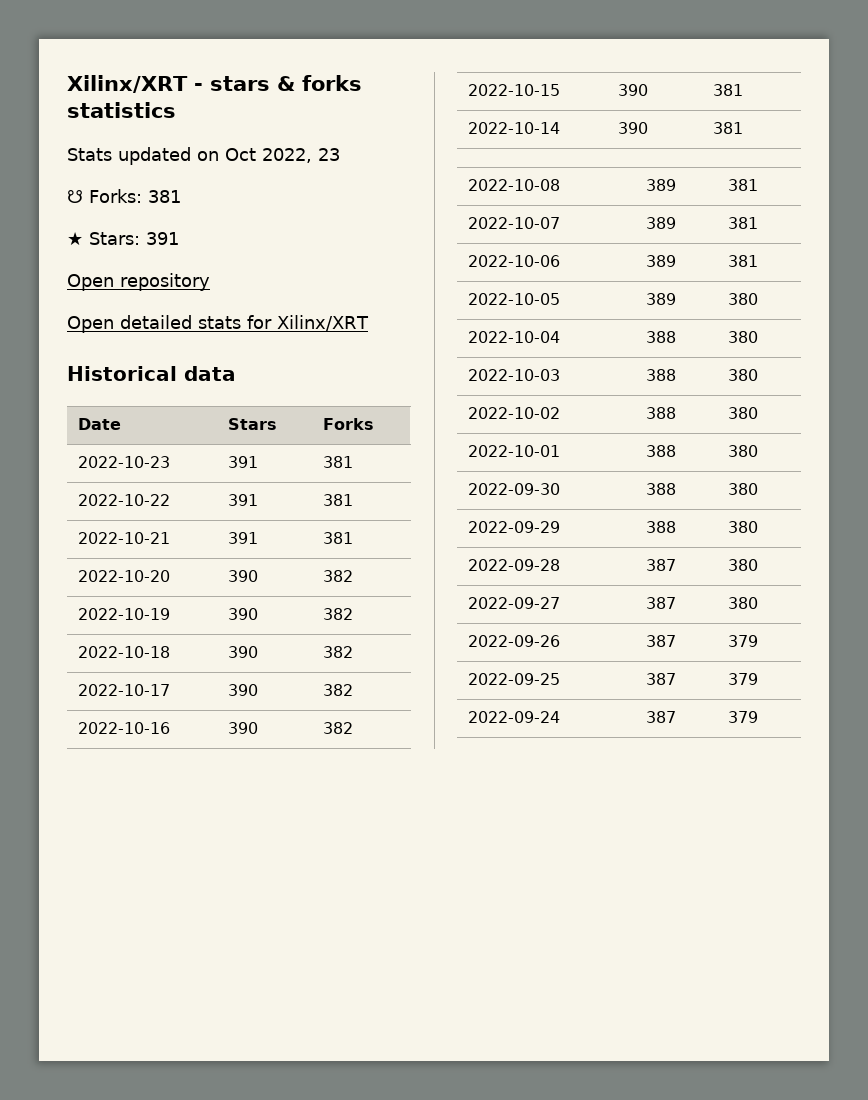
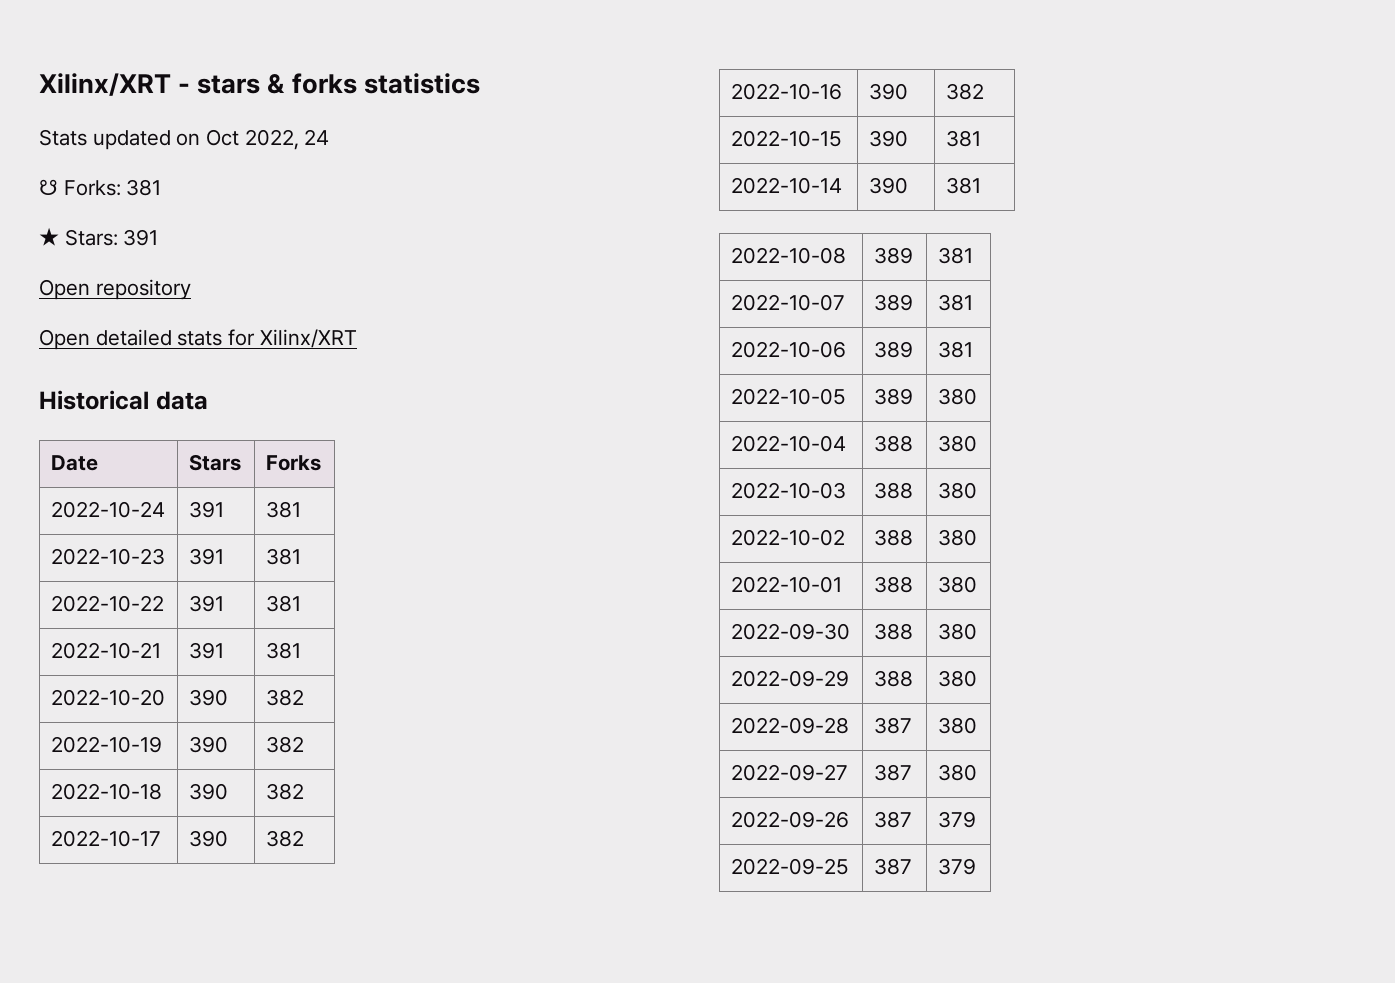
[318,148,340,161] 23 -> [304,129,330,145] 24
(375, 424) none -> [50,501,165,518] [188,501,224,518] [265,501,301,518] // 2022-10-24 | 391 | 381
[468,711,561,723] [646,711,677,723] [728,711,759,723] // 2022-09-24 | 387 | 379 -> (976, 866) none

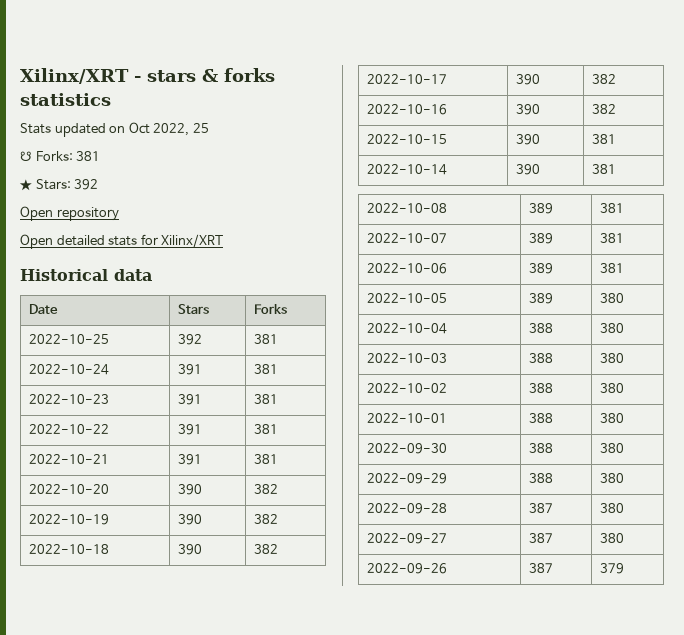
[304,129,330,145] 24 -> [192,123,209,133] 25
[123,229,159,246] 391 -> [74,179,99,190] 392
(321, 463) none -> [29,334,110,344] [178,334,203,345] [254,334,279,344] // 2022-10-25 | 392 | 381
[730,858,849,875] [873,858,912,875] [937,858,976,875] // 2022-09-25 | 387 | 379 -> (625, 568) none

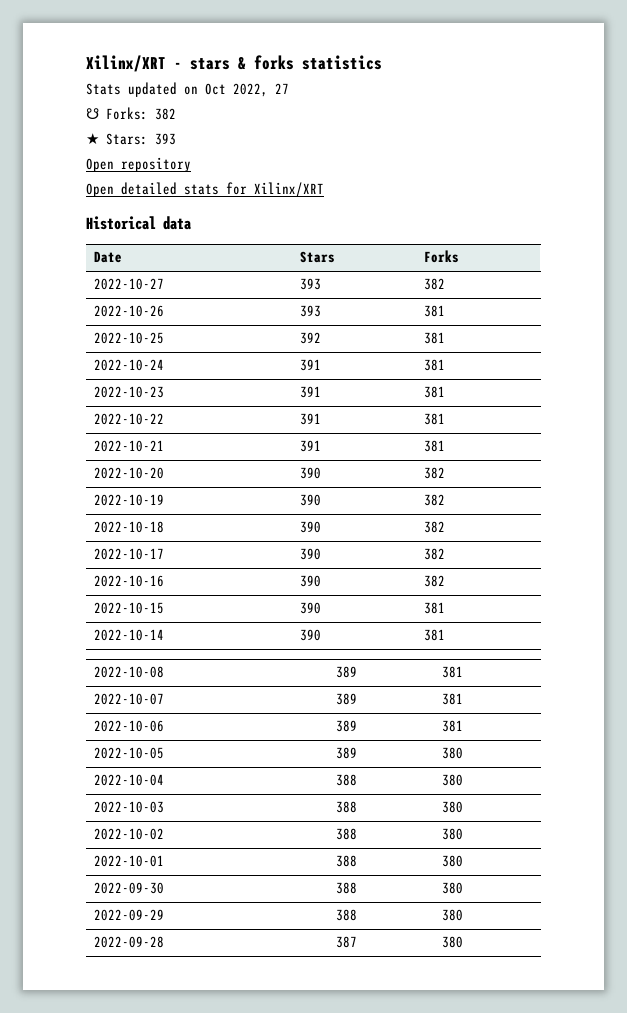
[192,123,209,133] 25 -> [275,83,289,94] 27
[76,151,101,161] 381 -> [155,108,176,120] 382
[74,179,99,190] 392 -> [155,133,176,145] 393
(288, 309) none -> [94,278,165,290] [300,278,322,290] [424,278,446,290] [94,305,165,317] [300,305,322,317] [424,305,446,317] // 2022-10-27 | 393 | 382 // 2022-10-26 | 393 | 381
[367,533,448,544] [529,533,554,543] [600,533,625,543] [367,563,448,574] [529,563,554,573] [600,563,625,574] // 2022-09-27 | 387 | 380 // 2022-09-26 | 387 | 379 -> (464, 942) none

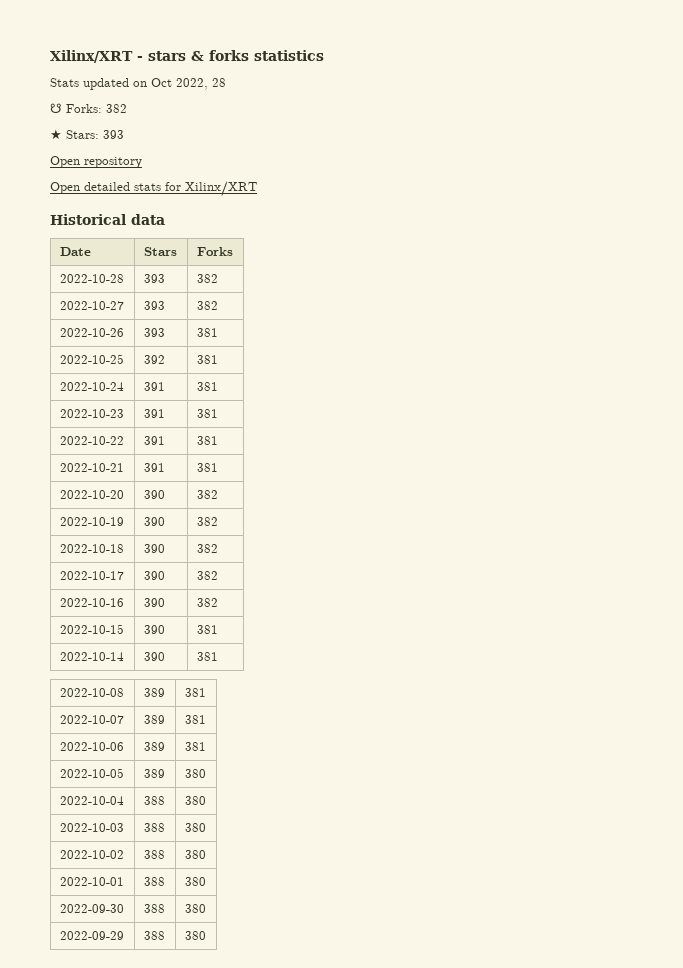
[275,83,289,94] 27 -> [212,78,226,87] 28
(460, 256) none -> [59,274,124,283] [143,274,165,283] [196,274,218,283] // 2022-10-28 | 393 | 382
[94,936,165,948] [336,936,358,948] [442,936,464,948] // 2022-09-28 | 387 | 380 -> (206, 935) none

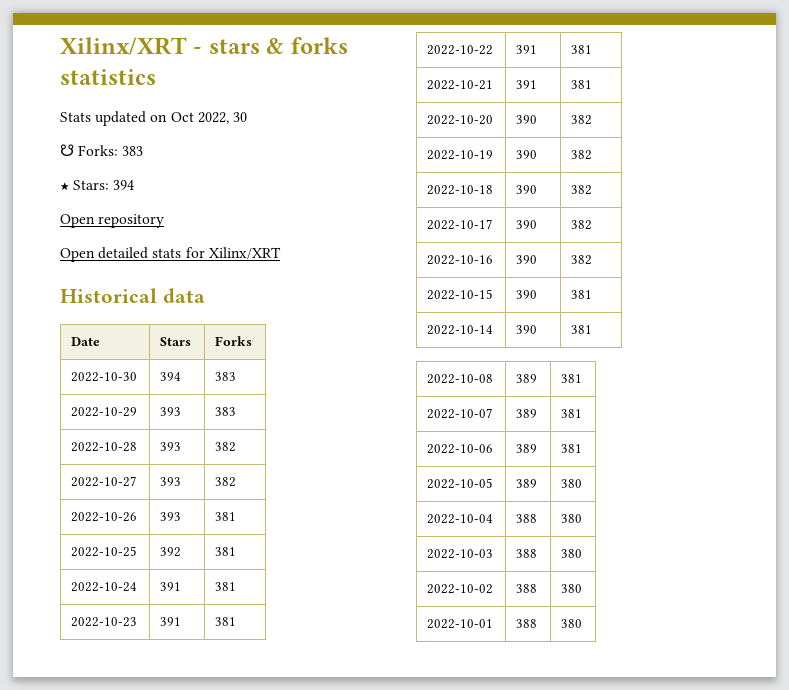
[212,78,226,87] 28 -> [232,112,247,122] 30
[106,104,127,113] 382 -> [122,146,144,156] 383
[103,130,124,139] 393 -> [113,180,135,190] 394
(233, 251) none -> [71,372,138,382] [160,372,182,381] [215,372,237,381] [71,407,138,417] [160,407,182,416] [215,407,237,416] // 2022-10-30 | 394 | 383 // 2022-10-29 | 393 | 383
[59,904,124,913] [143,904,165,913] [184,904,206,913] [59,931,124,940] [143,931,165,940] [184,931,206,940] // 2022-09-30 | 388 | 380 // 2022-09-29 | 388 | 380 -> (583, 623) none

